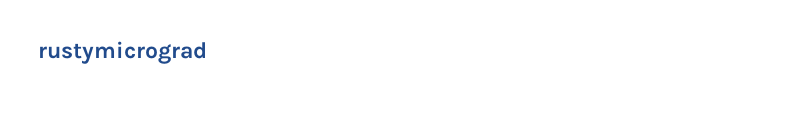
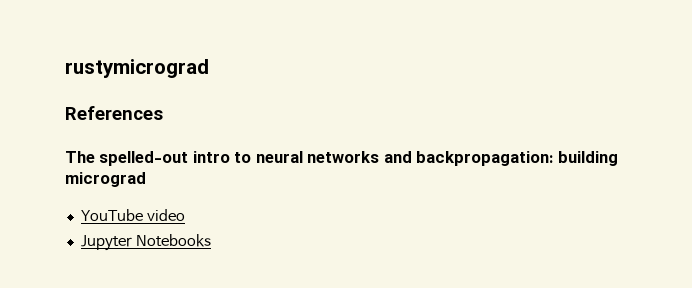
(207, 52) none -> [65,106,163,120] [65,151,618,166] [65,172,146,187] [80,209,185,221] [80,234,211,251] // References // The spelled-out intro to neural networks and backpropagation: building micrograd // YouTube video // Jupyter Notebooks

